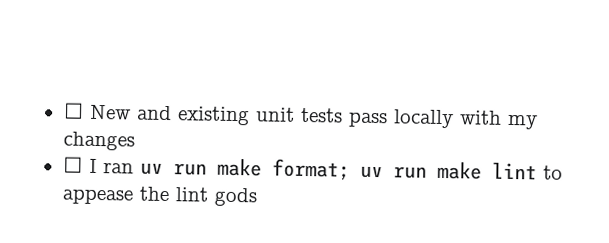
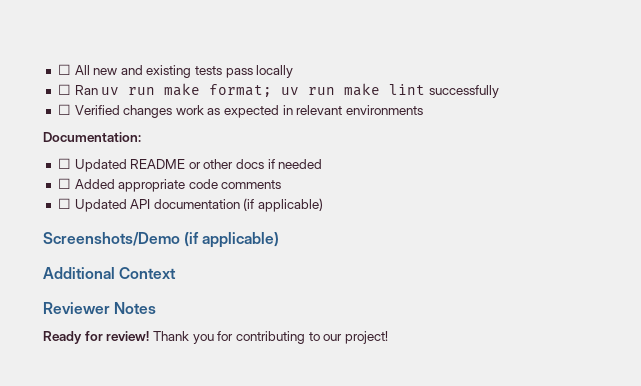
[63,102,131,120] ☐ New -> [57,64,118,75] ☐ All new
[254,107,295,122] unit -> (192, 71) none
[458,110,538,130] [62,131,135,151] [62,156,134,174] with my changes // ☐ I ran -> [57,84,98,95] // ☐ Ran
[542,165,563,180] [61,186,258,207] to appease the lint gods -> [428,85,499,98] [57,104,424,118] [43,132,141,142] [57,158,323,172] [57,178,282,192] [57,198,324,212] [43,232,280,248] [43,267,177,279] [43,302,157,314] [43,331,388,344] successfully // ☐ Verified changes work as expected in relevant environments // Documentation: // ☐ Updated README or other docs if needed // ☐ Added appropriate code comments // ☐ Updated API documentation (if applicable) // Screenshots/Demo (if applicable) // Additional Context // Reviewer Notes // Ready for review! Thank you for contributing to our project!

